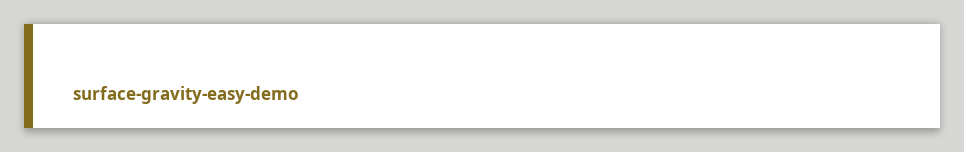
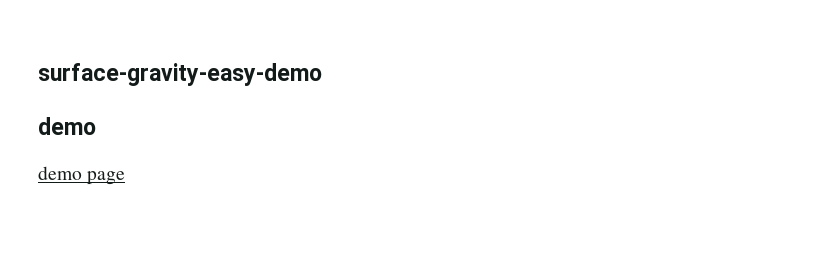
(299, 95) none -> [38,117,96,135] [38,166,126,185] // demo // demo page

